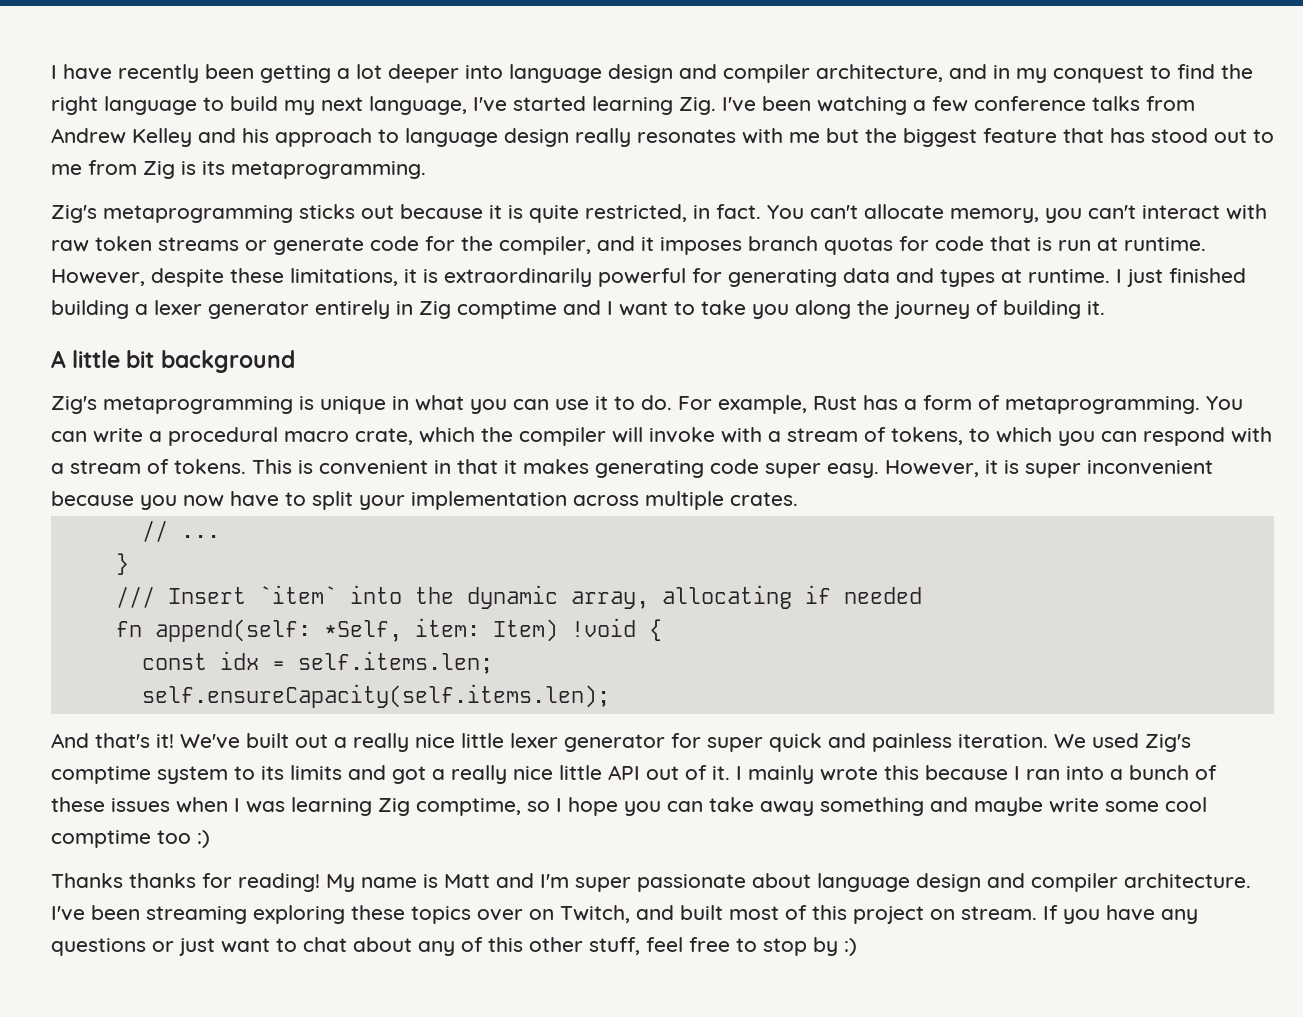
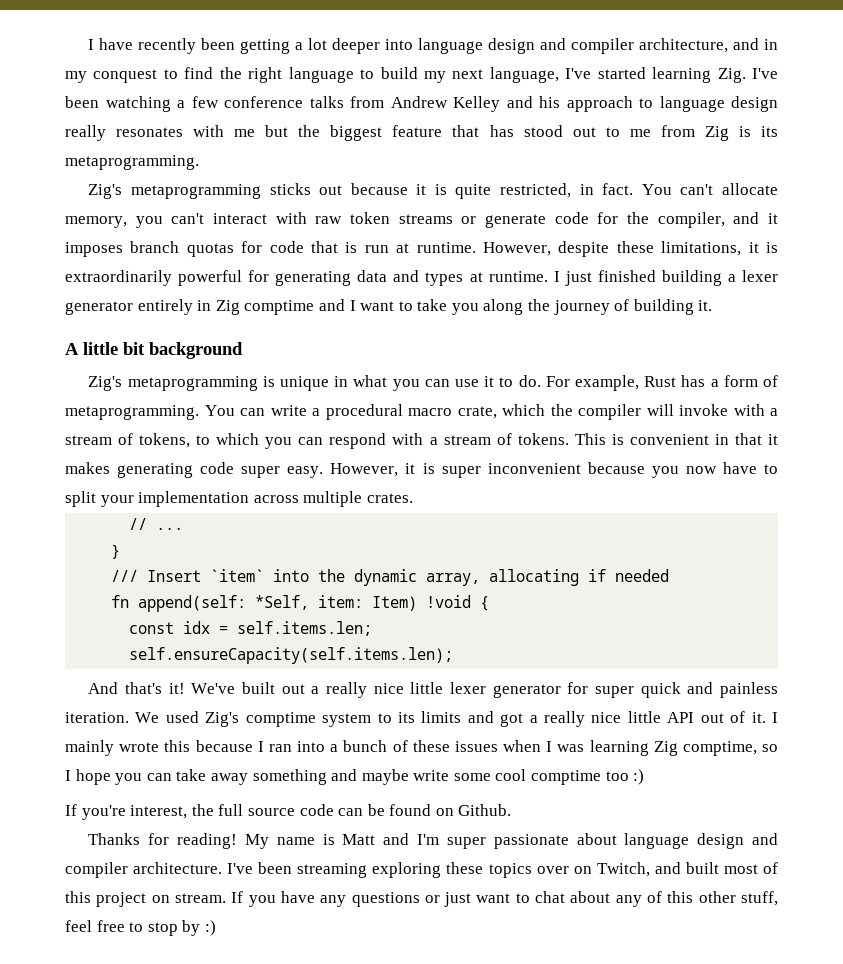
(210, 839) none -> [65,804,512,820] // If you're interest, the full source code can be found on Github.
[129,873,196,888] thanks -> (141, 839) none

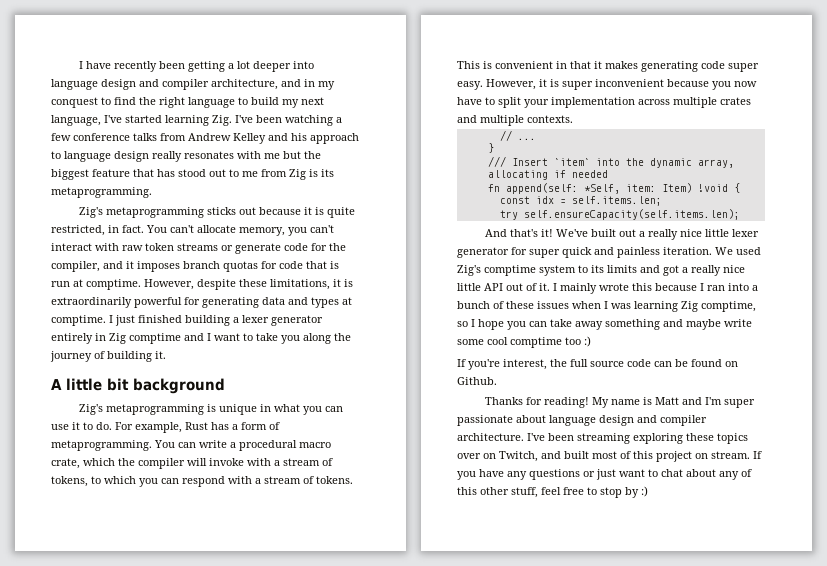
[416,242,476,253] runtime. -> [86,279,141,290] comptime.
[488,271,548,282] runtime. -> [51,315,106,326] comptime.
[366,493,413,503] crates. -> [720,97,751,105] [457,115,573,126] crates and multiple contexts.
(373, 628) none -> [499,210,518,220] try

